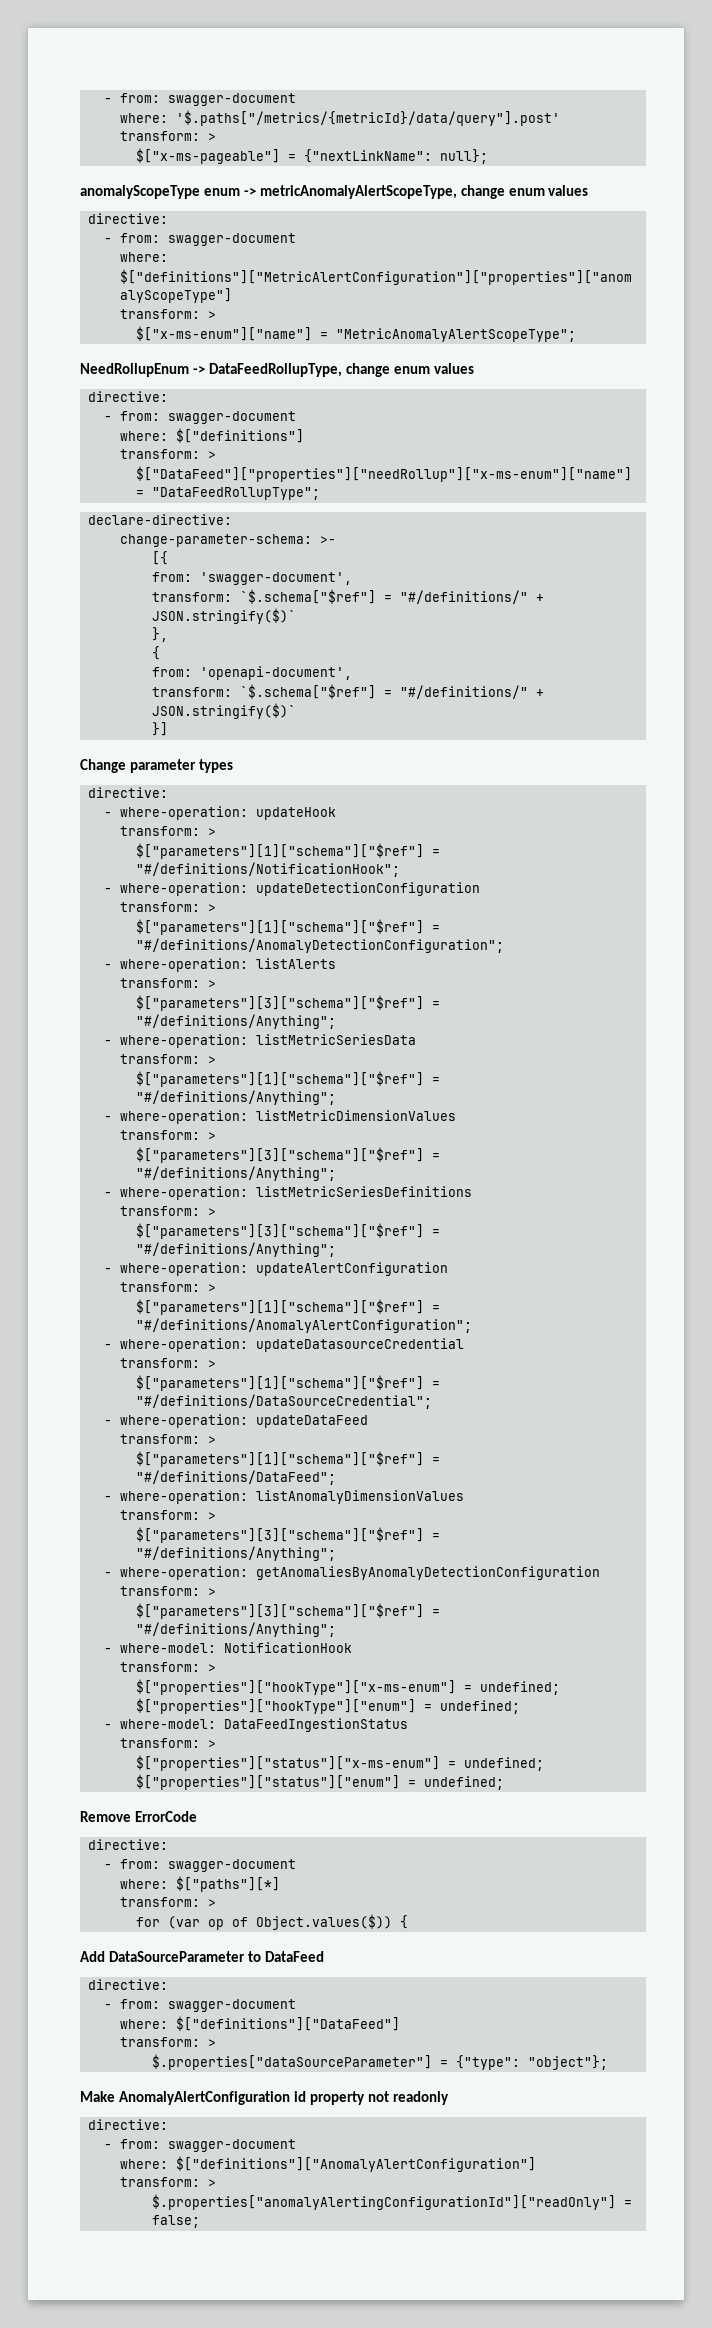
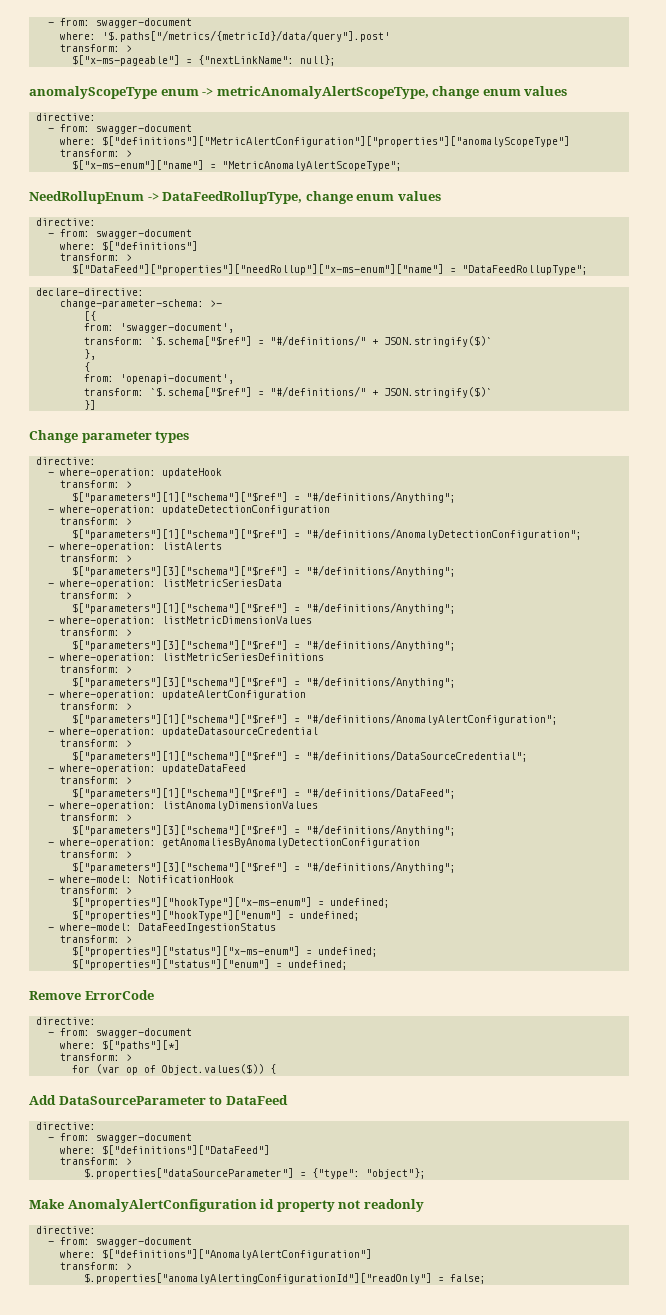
[136,862,401,877] "#/definitions/NotificationHook"; -> [305,491,456,503] "#/definitions/Anything";

